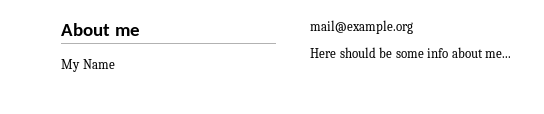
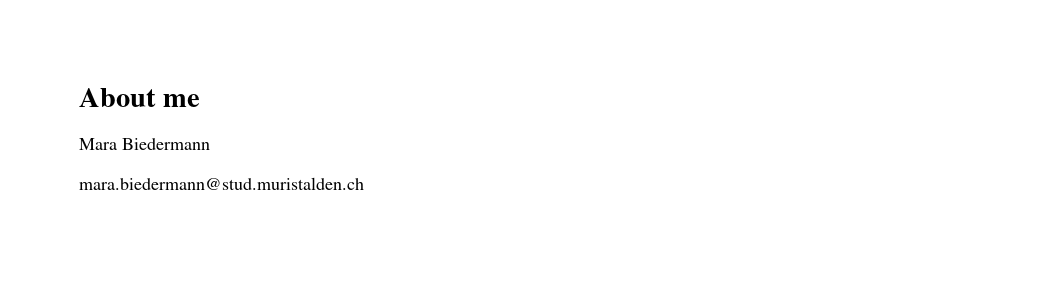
[61,59,115,72] [310,20,413,34] [310,47,512,58] My Name // mail@example.org // Here should be some info about me... -> [79,138,210,150] [79,177,364,190] Mara Biedermann // mara.biedermann@stud.muristalden.ch

